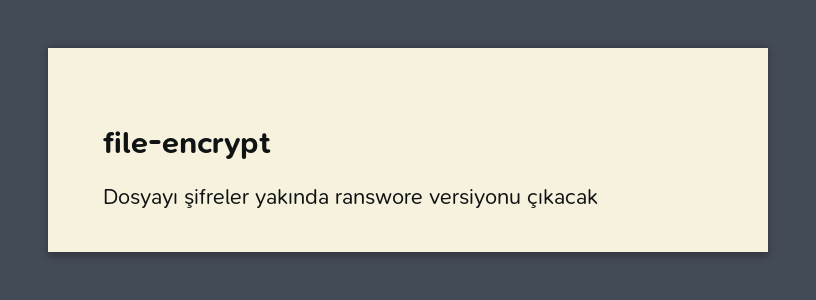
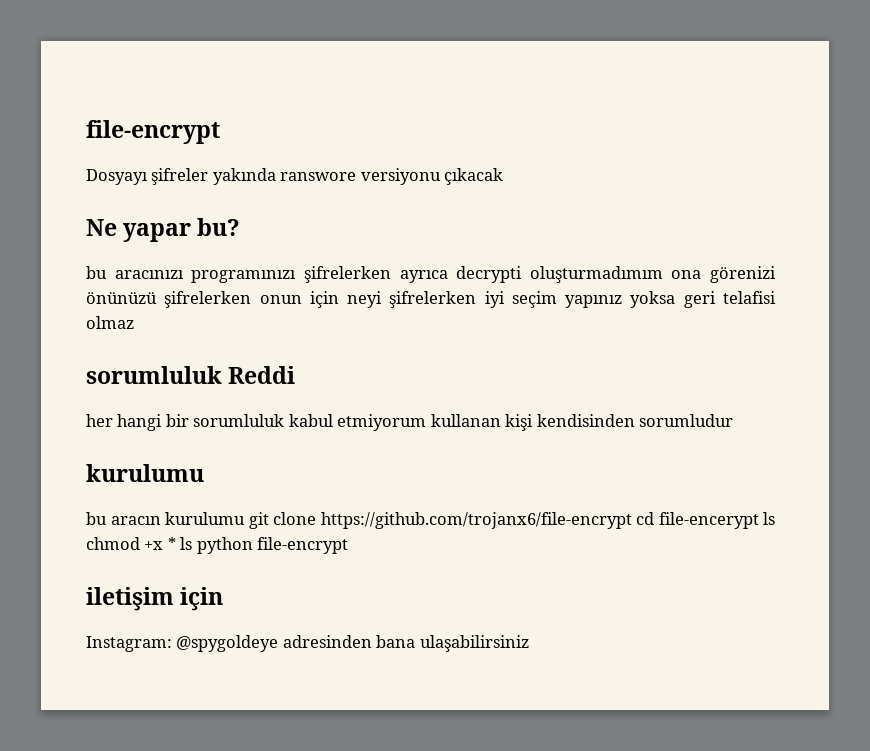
(598, 198) none -> [86,218,241,242] [86,266,776,283] [86,291,776,308] [86,316,134,329] [86,366,296,384] [86,414,734,431] [86,464,204,482] [86,512,775,529] [86,537,349,554] [86,587,224,611] [86,635,529,652] // Ne yapar bu? // bu aracınızı programınızı şifrelerken ayrıca decrypti oluşturmadımım ona görenizi önünüzü şifrelerken onun için neyi şifrelerken iyi seçim yapınız yoksa geri telafisi olmaz // sorumluluk Reddi // her hangi bir sorumluluk kabul etmiyorum kullanan kişi kendisinden sorumludur // kurulumu // bu aracın kurulumu git clone https://github.com/trojanx6/file-encrypt cd file-encerypt ls chmod +x * ls python file-encrypt // iletişim için // Instagram: @spygoldeye adresinden bana ulaşabilirsiniz

